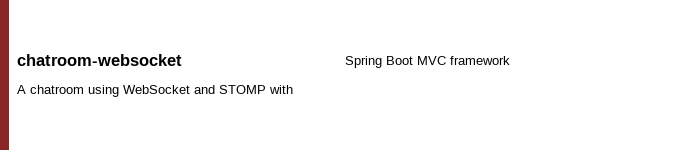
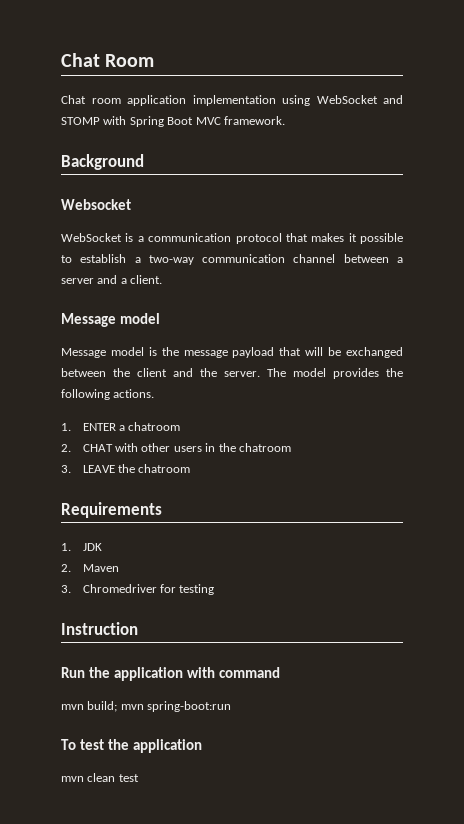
[17,54,182,66] [17,85,84,94] chatroom-websocket // A chatroom -> [61,53,155,67] [61,95,276,106] Chat Room // Chat room application implementation
[450,56,510,65] framework -> [223,116,285,125] [61,154,144,170] [61,199,131,210] [61,233,403,244] [61,254,403,265] [61,275,163,284] [61,313,160,327] [61,347,403,358] [61,368,403,379] [61,389,155,400] [61,422,181,431] [61,443,291,452] [61,464,191,473] [61,502,162,518] [61,543,102,551] [61,564,119,572] [61,584,215,595] [61,622,138,635] [61,667,280,681] [61,701,232,712] [61,739,202,753] [61,773,139,782] framework. // Background // Websocket // WebSocket is a communication protocol that makes it possible to establish a two-way communication channel between a server and a client. // Message model // Message model is the message payload that will be exchanged between the client and the server. The model provides the following actions. // 1. ENTER a chatroom // 2. CHAT with other users in the chatroom // 3. LEAVE the chatroom // Requirements // 1. JDK // 2. Maven // 3. Chromedriver for testing // Instruction // Run the application with command // mvn build; mvn spring-boot:run // To test the application // mvn clean test

